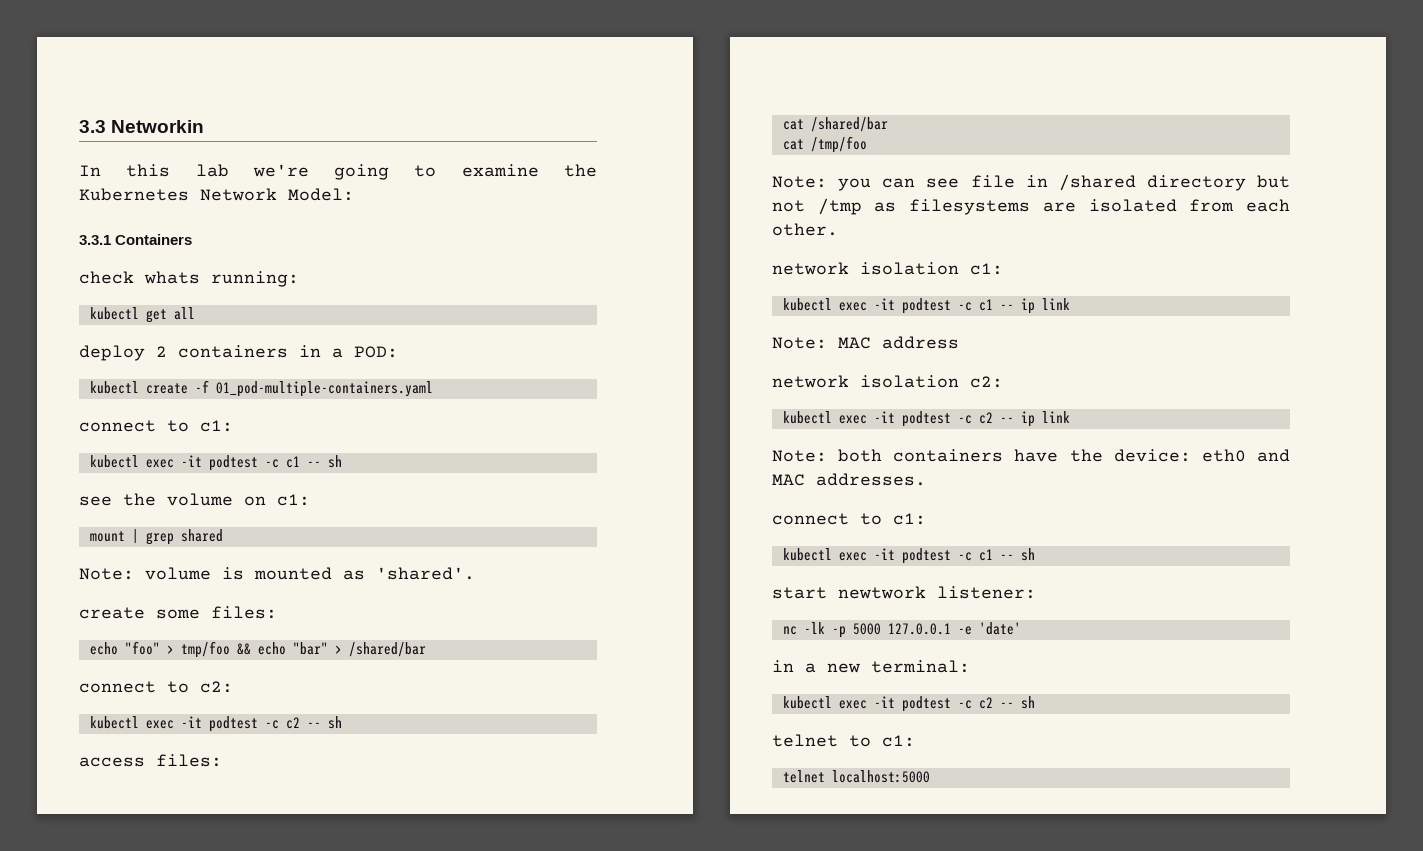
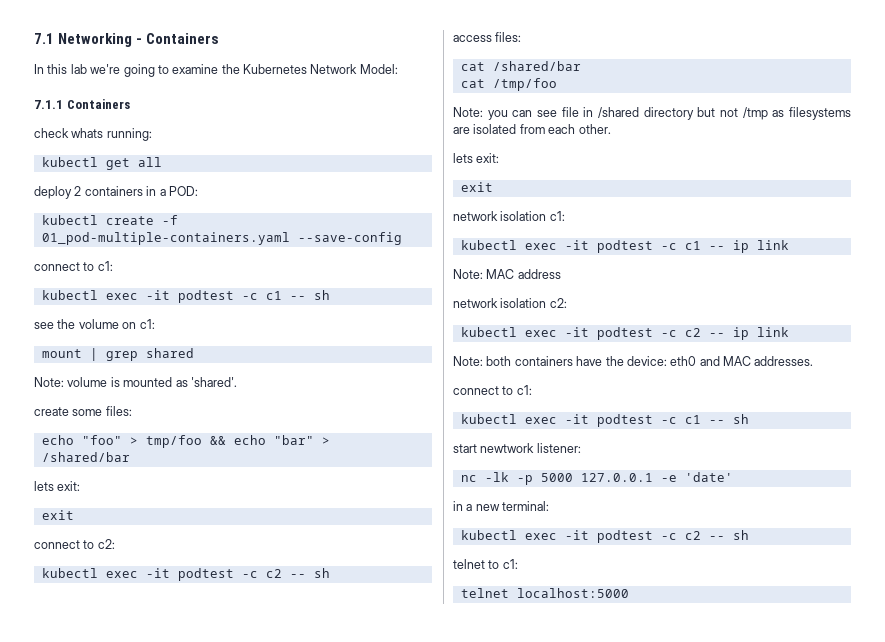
[79,120,205,133] 3.3 Networkin -> [34,33,220,47] 7.1 Networking - Containers
[79,235,111,245] 3.3.1 -> [34,100,63,109] 7.1.1
(433, 389) none -> [297,232,402,245] --save-config
(426, 649) none -> [34,481,81,491] [41,510,74,520] // lets exit: // exit
(838, 229) none -> [453,153,500,163] [460,182,493,192] // lets exit: // exit

